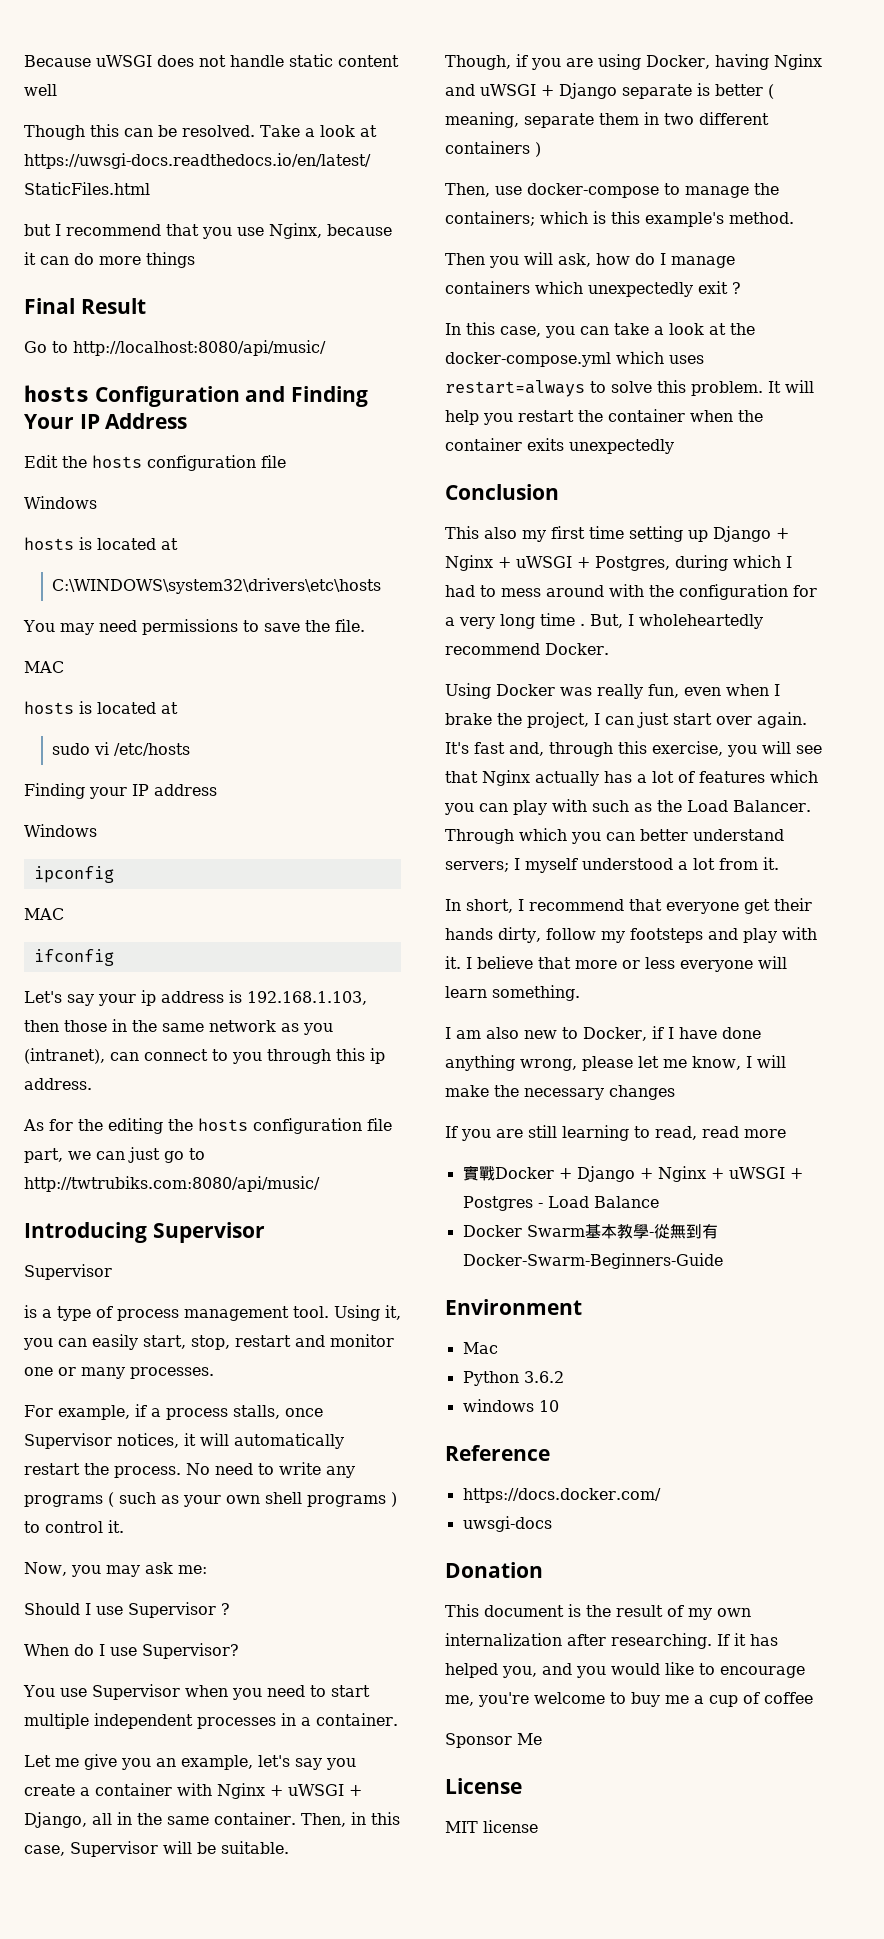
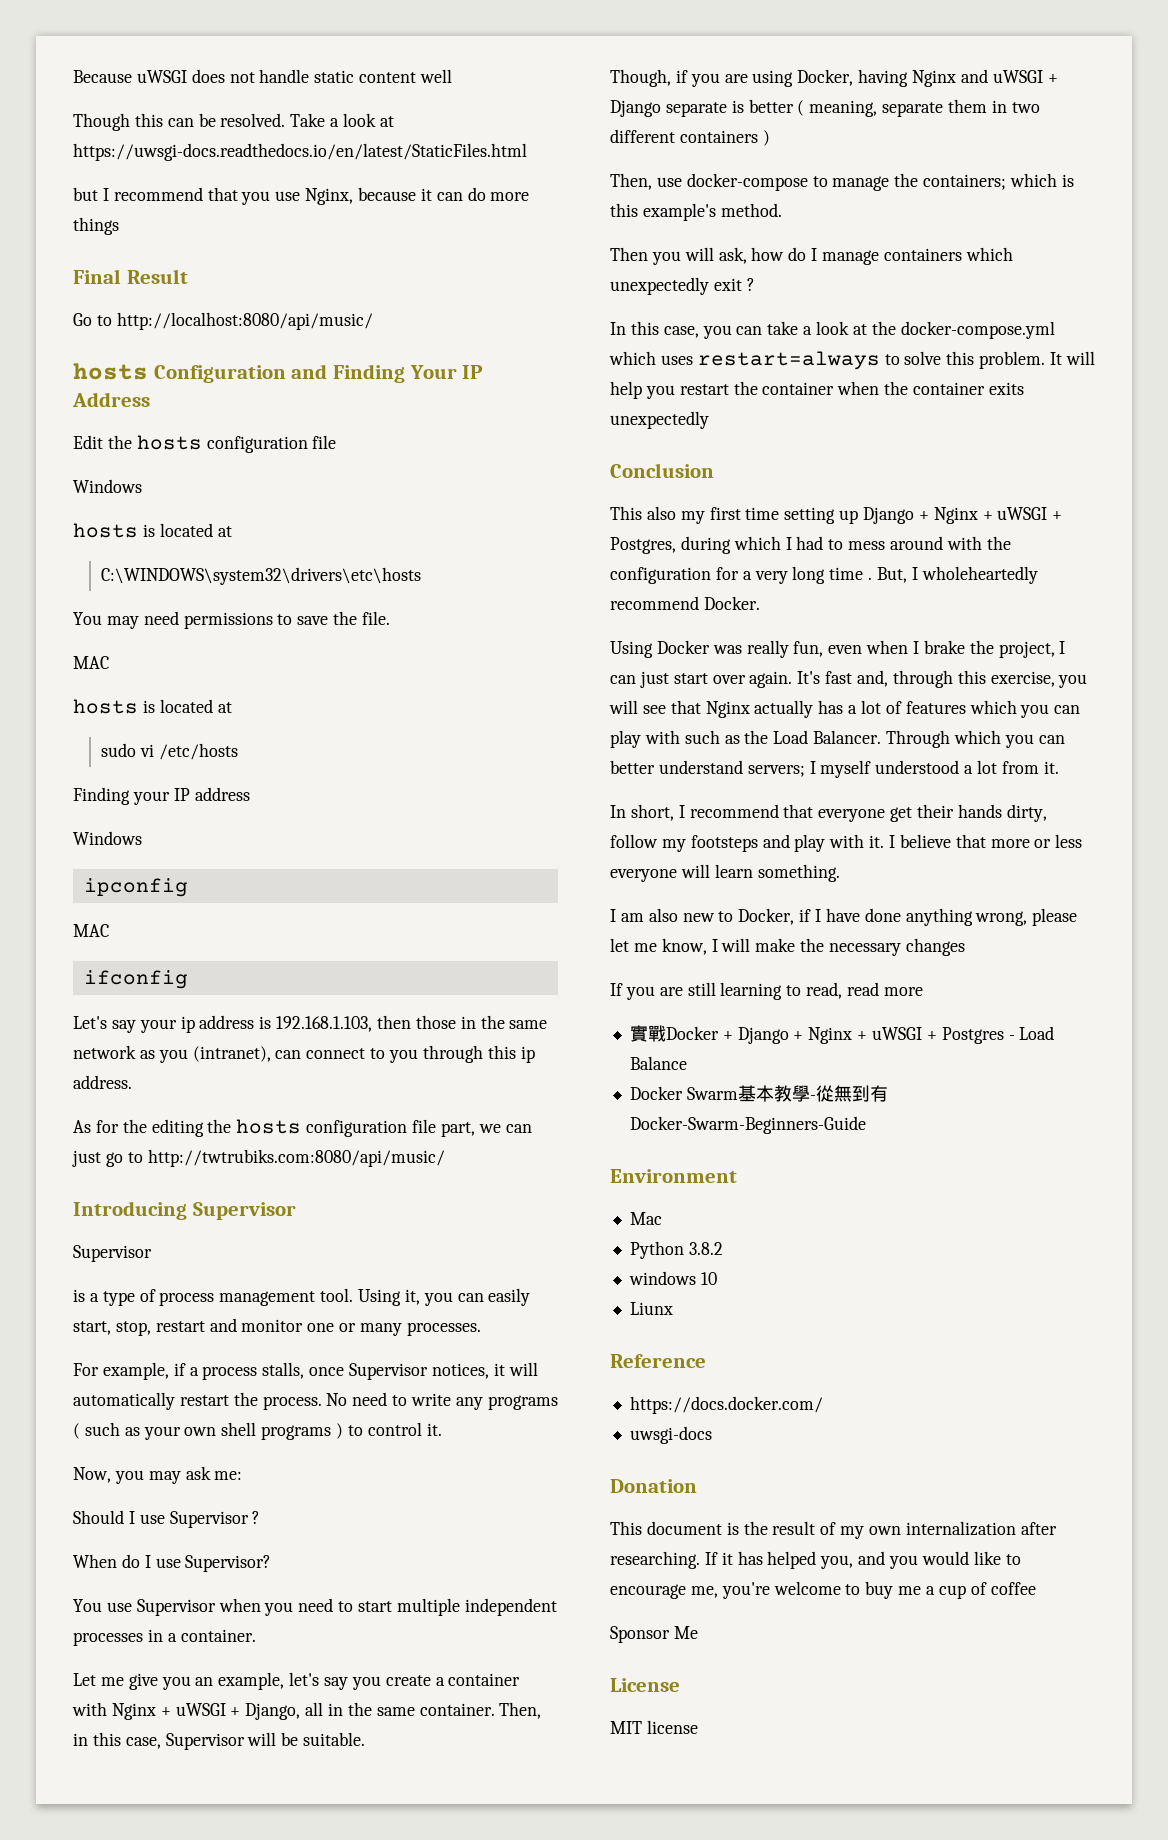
[523,1371,564,1383] 3.6.2 -> [688,1242,723,1255] 3.8.2
(559, 1406) none -> [629,1302,673,1315] // Liunx

